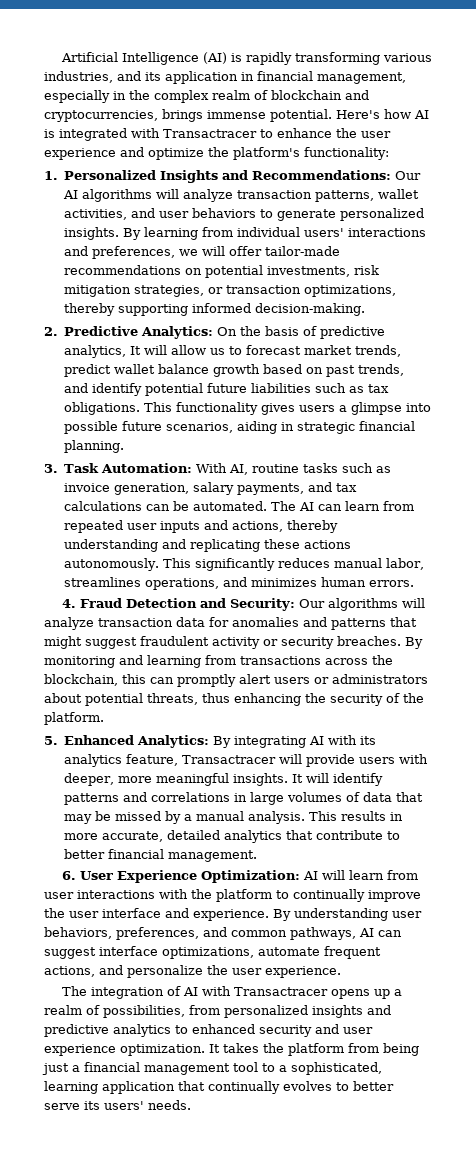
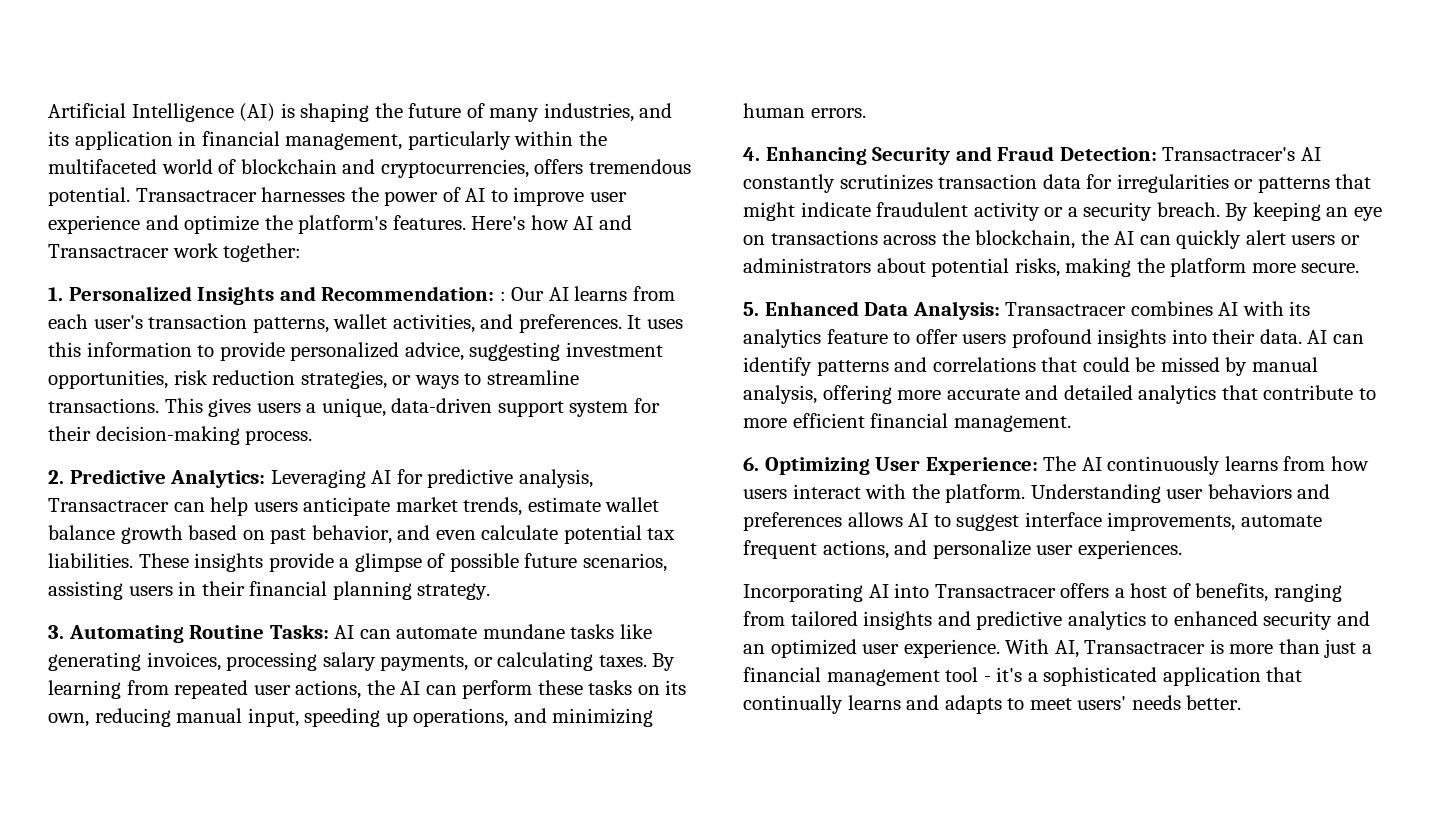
[245,52,432,65] rapidly transforming various -> [300,103,540,122] shaping the future of many
[44,90,369,103] [44,109,429,122] [44,128,357,141] especially in the complex realm of blockchain and cryptocurrencies, brings immense potential. Here's how AI is integrated with Transactracer to enhance the -> [407,131,607,150] [48,159,691,178] [48,187,585,206] particularly within the multifaceted world of blockchain and cryptocurrencies, offers tremendous potential. Transactracer harnesses the power of AI to improve
[304,147,389,160] [44,170,422,183] [63,189,234,202] functionality: // 1. Personalized Insights and Recommendations: Our AI algorithms will analyze -> [392,215,632,230] [48,243,302,262] [48,286,675,305] [48,314,143,329] features. Here's how AI and Transactracer work together: // 1. Personalized Insights and Recommendation: : Our AI learns from each user's
[159,208,425,221] [64,227,427,240] [64,246,341,259] [64,265,380,278] [64,285,397,297] [64,303,366,316] [44,326,386,339] [64,345,302,358] user behaviors to generate personalized insights. By learning from individual users' interactions and preferences, we will offer tailor-made recommendations on potential investments, risk mitigation strategies, or transaction optimizations, thereby supporting informed decision-making. // 2. Predictive Analytics: On the basis of predictive analytics, It will allow us to forecast -> [518,314,683,333] [48,342,663,361] [48,370,579,389] [48,398,660,417] [48,426,313,445] [48,469,593,488] [48,497,391,516] preferences. It uses this information to provide personalized advice, suggesting investment opportunities, risk reduction strategies, or ways to streamline transactions. This gives users a unique, data-driven support system for their decision-making process. // 2. Predictive Analytics: Leveraging AI for predictive analysis, Transactracer can help users anticipate
[64,364,112,377] predict -> [527,497,601,512] estimate
[358,364,405,376] [64,383,390,396] [64,402,336,415] trends, and identify potential future liabilities such as tax obligations. This functionality gives users -> [311,525,676,544] [48,553,334,572] behavior, and even calculate potential tax liabilities. These insights provide
[406,403,432,412] into -> [427,553,446,568] of
[237,421,416,434] [64,440,125,453] [44,463,392,475] [64,482,358,495] [64,501,415,511] [64,520,339,533] [64,539,352,552] [64,558,425,571] [64,577,142,587] aiding in strategic financial planning. // 3. Task Automation: With AI, routine tasks such as invoice generation, salary payments, and tax calculations can be automated. The AI can learn from repeated user inputs and actions, thereby understanding and replicating these actions autonomously. This significantly reduces manual labor, streamlines -> [48,581,491,600] [48,624,652,643] [48,652,676,671] [48,680,687,699] [48,708,408,727] assisting users in their financial planning strategy. // 3. Automating Routine Tasks: AI can automate mundane tasks like generating invoices, processing salary payments, or calculating taxes. By learning from repeated user actions, the AI can perform these tasks on its own, reducing manual input, speeding up
[251,578,318,587] minimizes -> [552,708,654,727] minimizing
[79,598,425,611] [44,617,94,630] Fraud Detection and Security: Our algorithms will analyze -> [765,146,1321,165] [743,174,933,193] Enhancing Security and Fraud Detection: Transactracer's AI constantly scrutinizes
[232,617,327,627] anomalies and -> [1116,174,1254,193] irregularities or
[85,637,137,649] suggest -> [800,202,871,217] indicate
[281,636,423,649] [44,655,393,668] [44,674,236,687] security breaches. By monitoring and learning from transactions across the blockchain, this can promptly -> [1067,202,1382,221] [743,230,1242,249] a security breach. By keeping an eye on transactions across the blockchain, the AI can quickly
[147,693,424,706] [44,712,104,725] [44,735,377,748] [64,754,429,767] [64,773,384,786] [64,792,424,805] [64,811,404,824] [64,831,164,842] threats, thus enhancing the security of the platform. // 5. Enhanced Analytics: By integrating AI with its analytics feature, Transactracer will provide users with deeper, more meaningful insights. It will identify patterns and correlations in large volumes of data that may be missed by a manual analysis. This results in more accurate, -> [1014,258,1360,277] [743,301,1311,320] [743,329,1364,348] [743,357,1318,376] [743,385,1059,404] risks, making the platform more secure. // 5. Enhanced Data Analysis: Transactracer combines AI with its analytics feature to offer users profound insights into their data. AI can identify patterns and correlations that could be missed by manual analysis, offering more accurate and
[64,849,106,859] better -> [743,413,865,428] more efficient
[79,870,418,883] [44,889,421,902] [44,908,422,921] [44,927,402,940] User Experience Optimization: AI will learn from user interactions with the platform to continually improve the user interface and experience. By understanding user behaviors, preferences, and common pathways, AI can -> [764,456,1369,475] [743,484,1331,503] [743,512,951,531] Optimizing User Experience: The AI continuously learns from how users interact with the platform. Understanding user behaviors and preferences allows AI to
[162,947,254,959] optimizations, -> [1107,512,1236,531] improvements,
[207,965,341,978] [61,986,402,999] [44,1005,308,1018] the user experience. // The integration of AI with Transactracer opens up a realm of possibilities, from personalized -> [1036,540,1182,559] [743,583,1342,602] [743,611,858,626] user experiences. // Incorporating AI into Transactracer offers a host of benefits, ranging from tailored
[343,1027,373,1034] [44,1043,419,1056] user experience optimization. It takes the platform from being -> [743,639,1320,658] an optimized user experience. With AI, Transactracer is more than
[262,1062,382,1075] [44,1081,394,1094] [44,1100,191,1110] to a sophisticated, learning application that continually evolves to better serve its users' needs. -> [983,667,1303,686] [743,695,1242,714] - it's a sophisticated application that continually learns and adapts to meet users' needs better.

